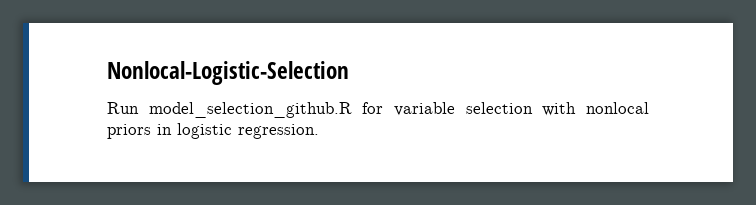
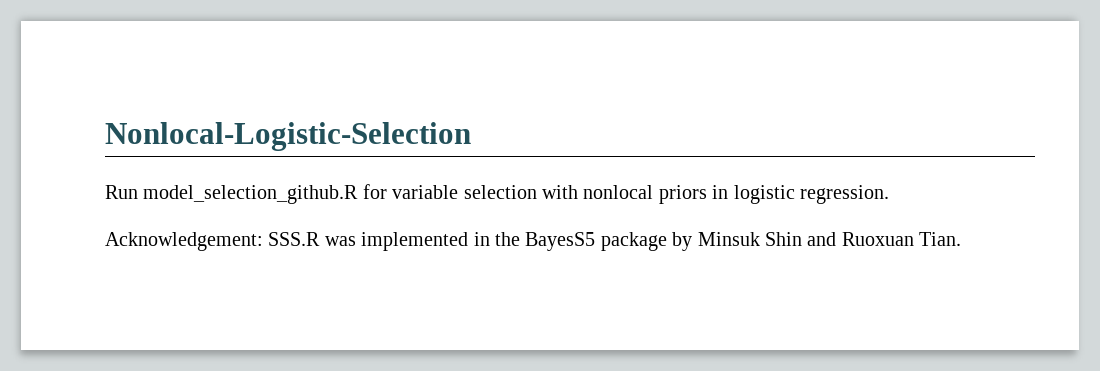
(319, 131) none -> [105,232,962,251] // Acknowledgement: SSS.R was implemented in the BayesS5 package by Minsuk Shin and Ruoxuan Tian.

